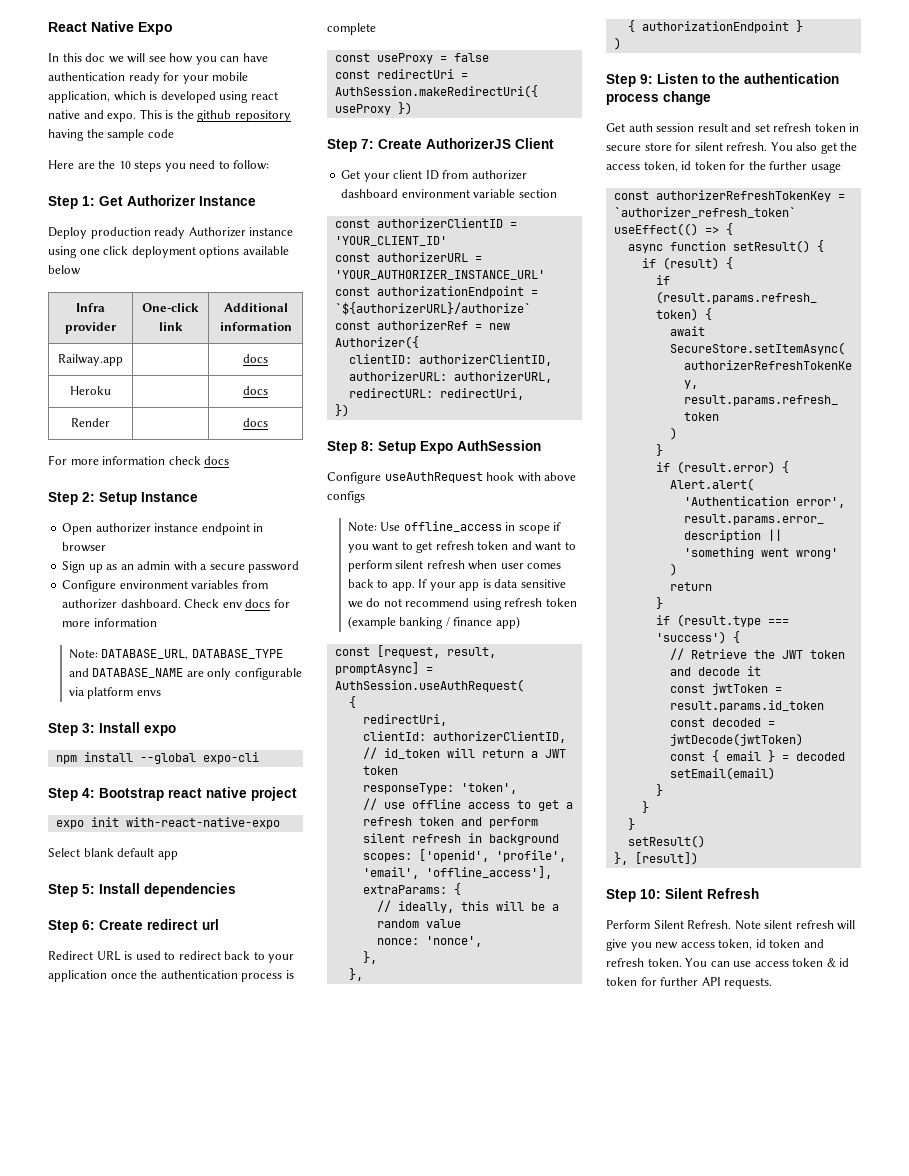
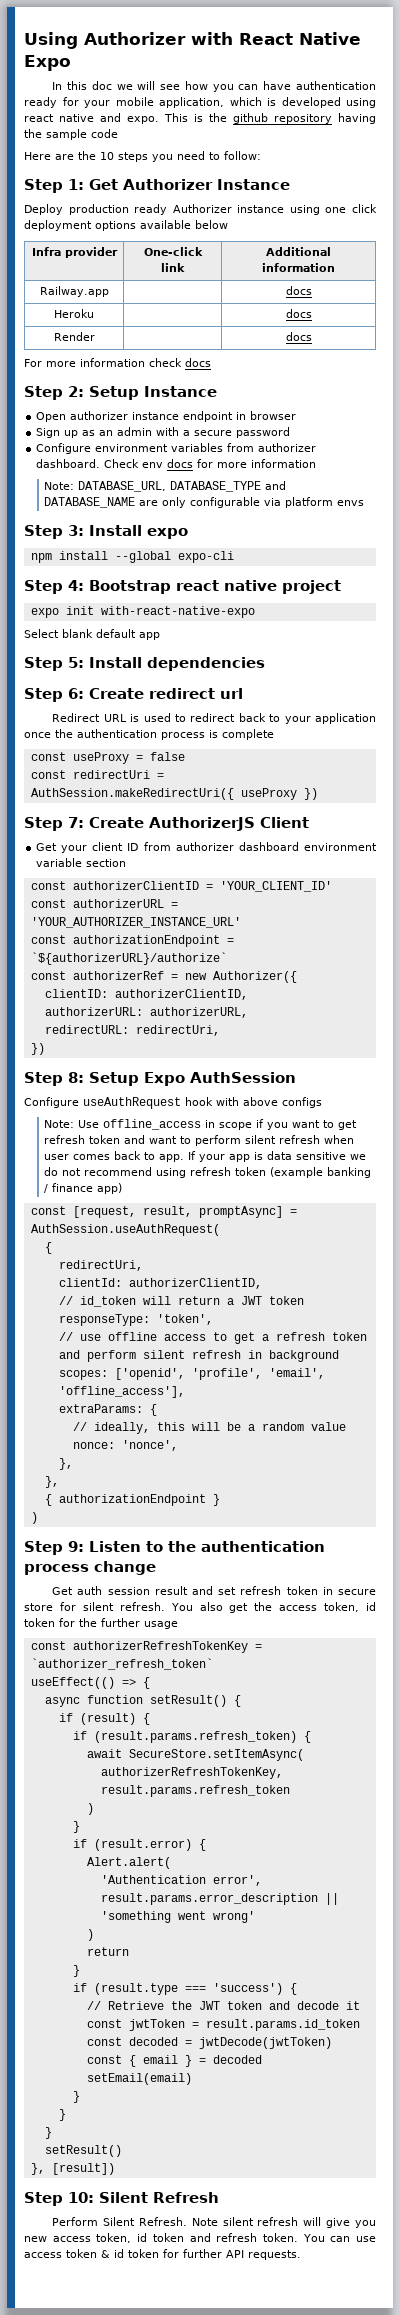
(48, 27) none -> [24,32,233,49] Using Authorizer with

